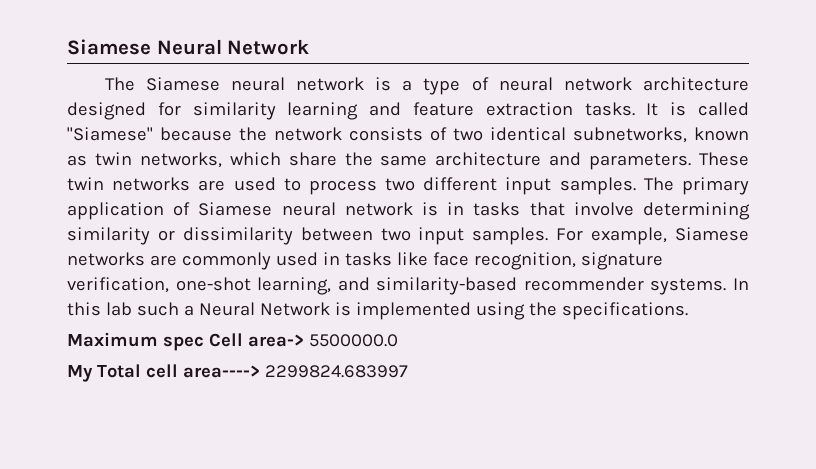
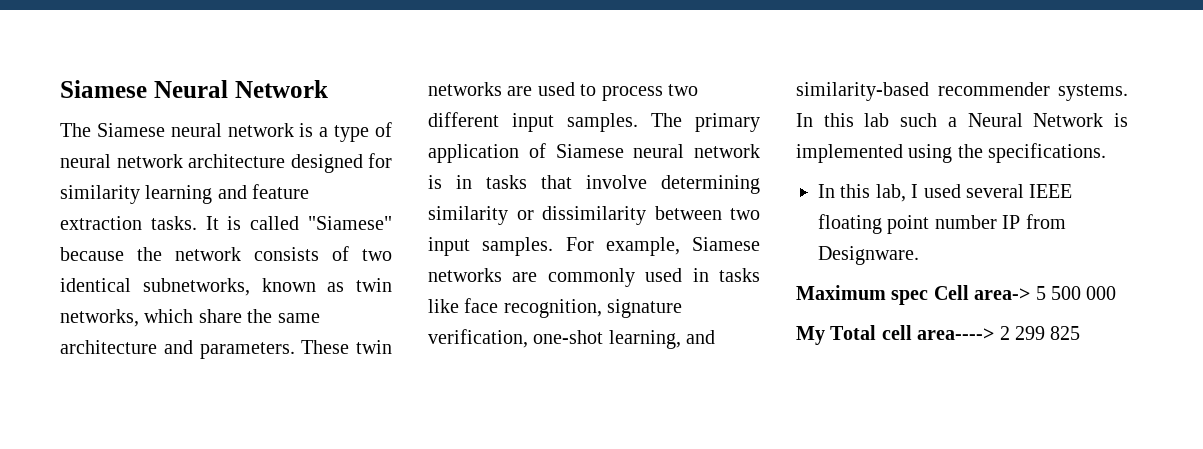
(688, 311) none -> [818,184,1073,202] [818,214,1066,234] [818,246,919,265] // In this lab, I used several IEEE floating point number IP from Designware.
[308,334,398,347] 5500000.0 -> [1035,286,1117,300] 5 500 000
[264,365,408,378] 2299824.683997 -> [999,326,1081,340] 2 299 825

